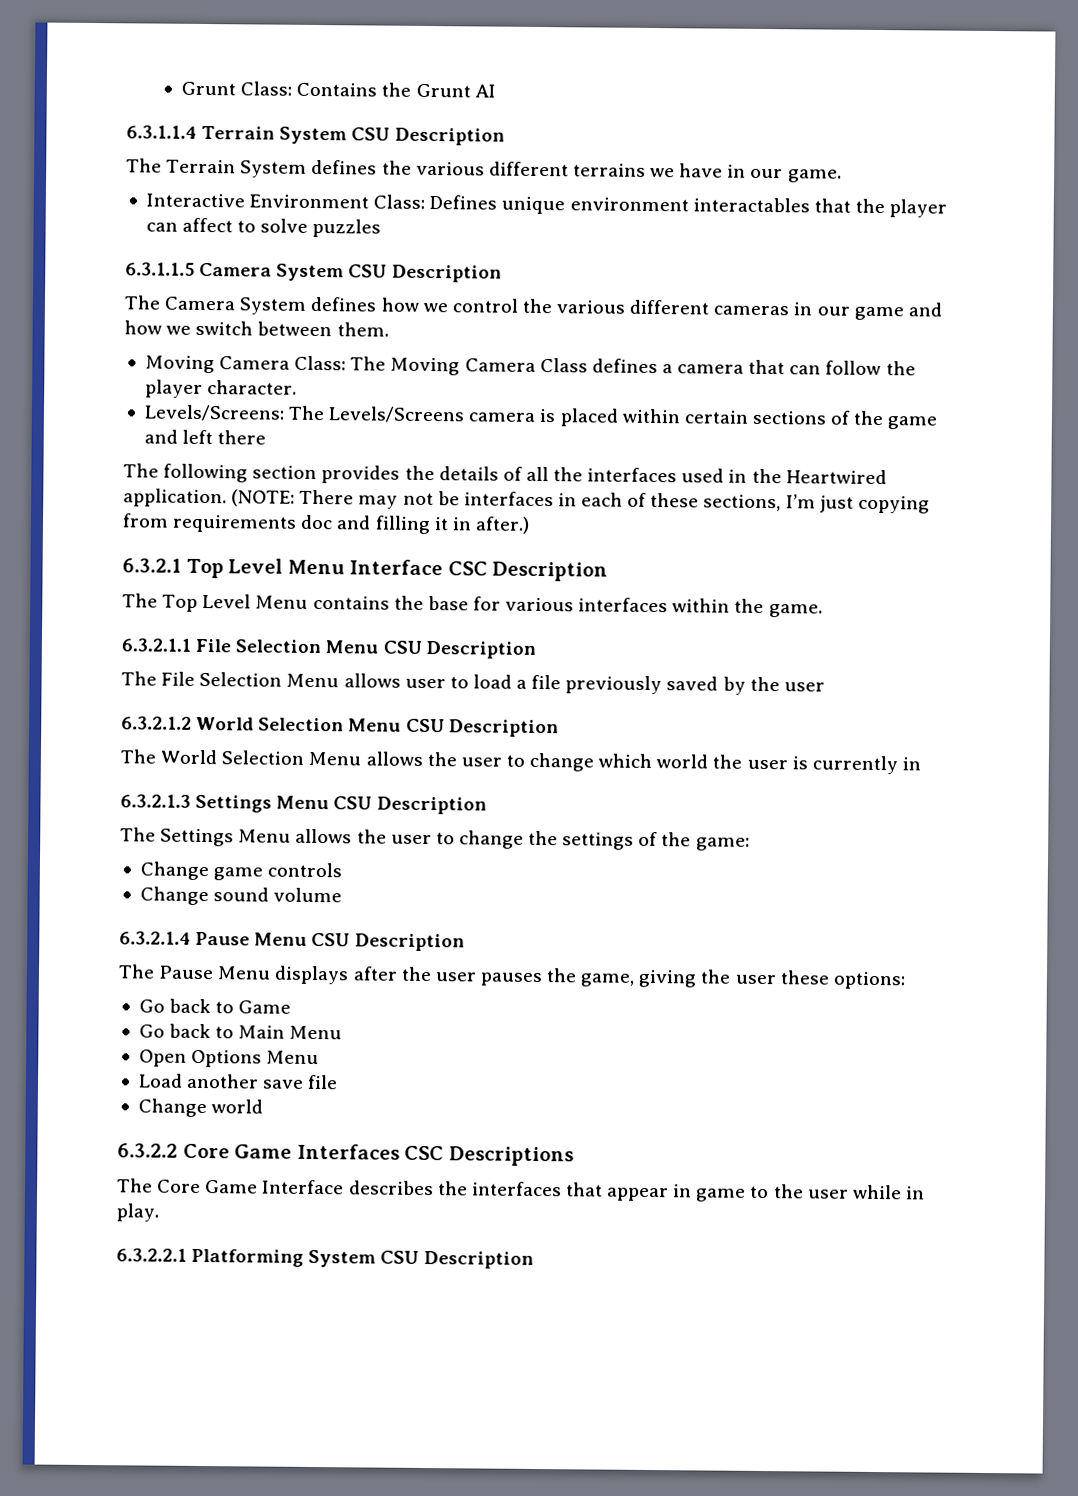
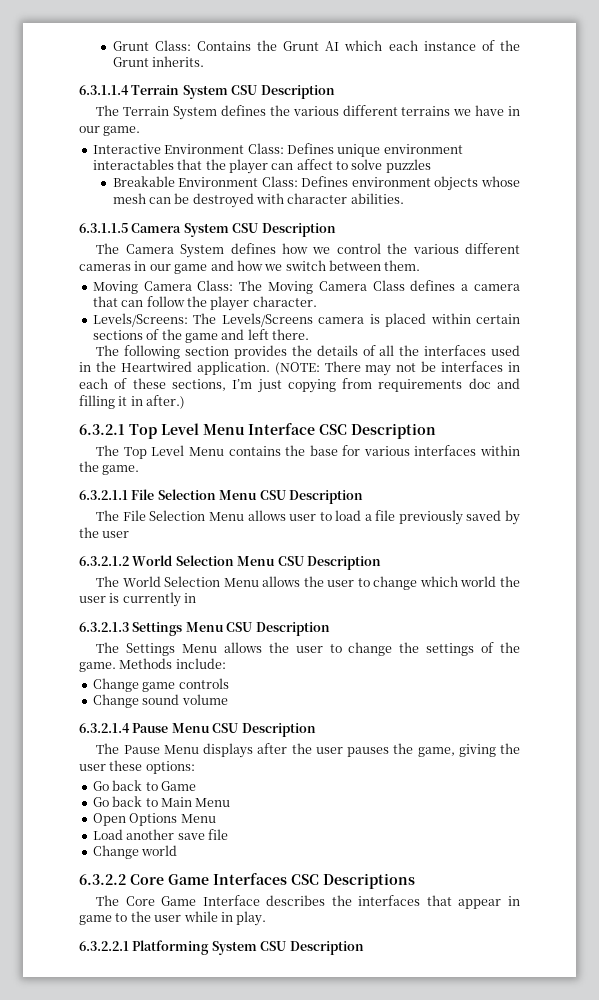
(496, 91) none -> [344,40,520,51] [112,56,204,67] which each instance of the Grunt inherits.
(382, 228) none -> [112,176,520,191] [112,193,404,208] // Breakable Environment Class: Defines environment objects whose mesh can be destroyed with character abilities.
[217,430,267,445] there -> [272,329,309,340] there.
[695,837,750,851] game: -> [79,658,226,672] game. Methods include:

